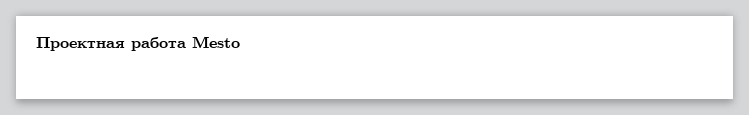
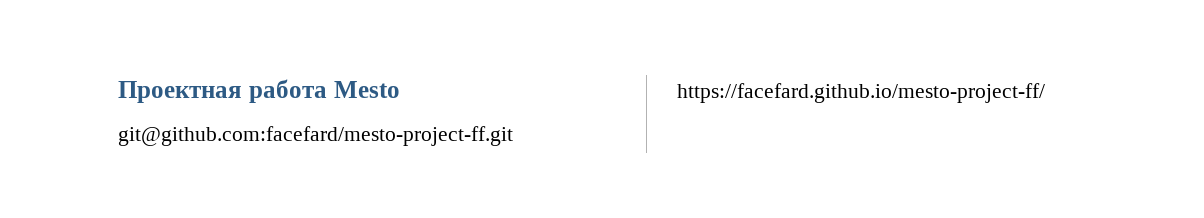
(240, 42) none -> [118,126,513,146] [677,83,1045,103] // git@github.com:facefard/mesto-project-ff.git https://facefard.github.io/mesto-project-ff/

